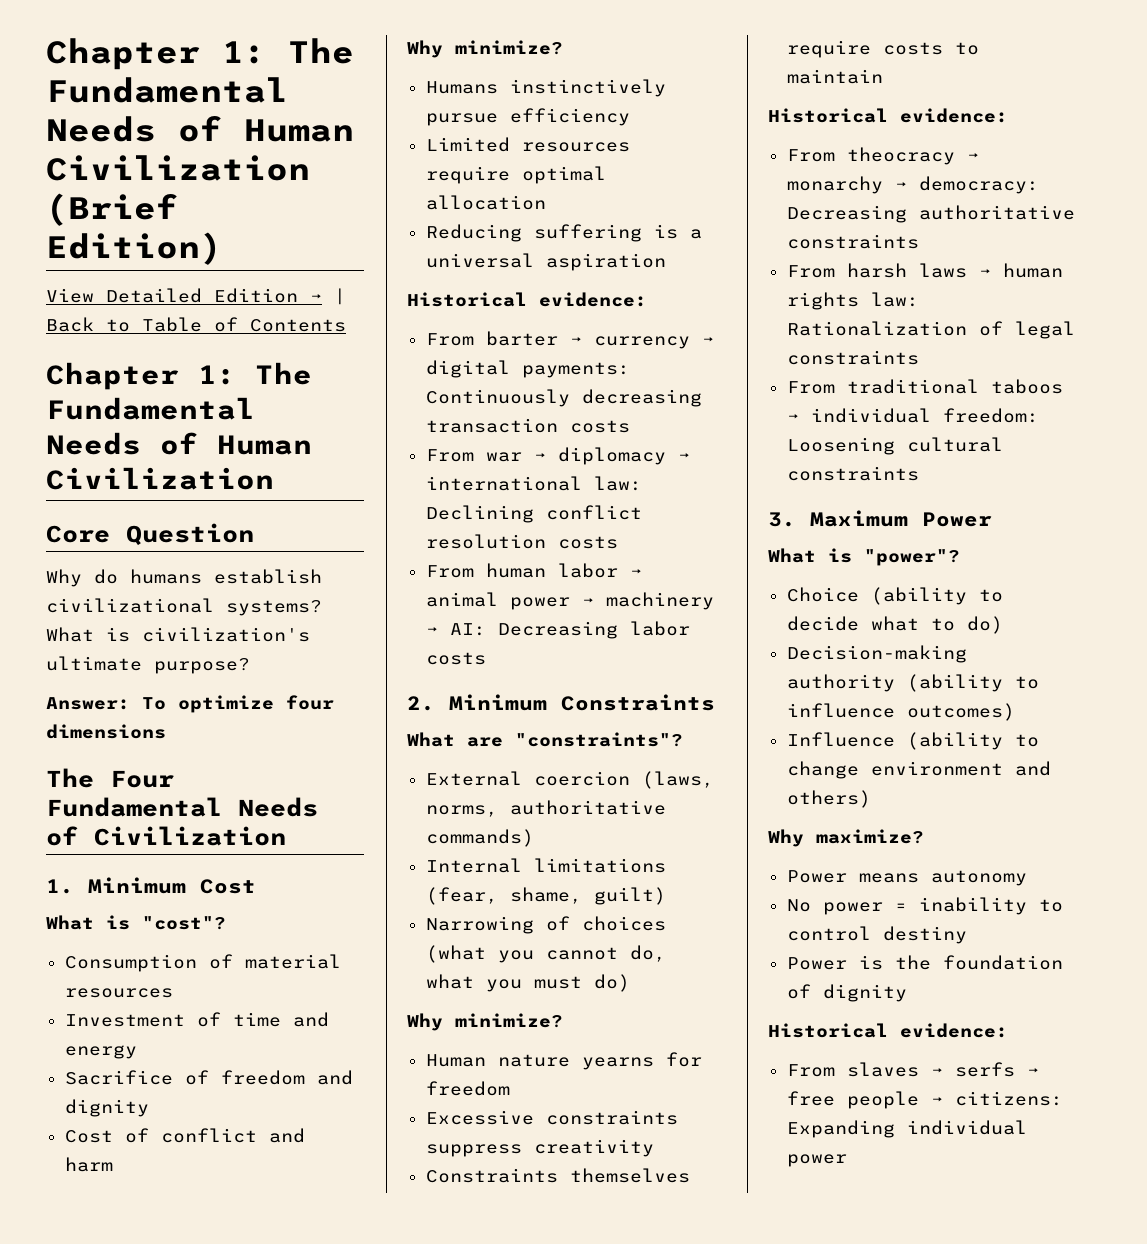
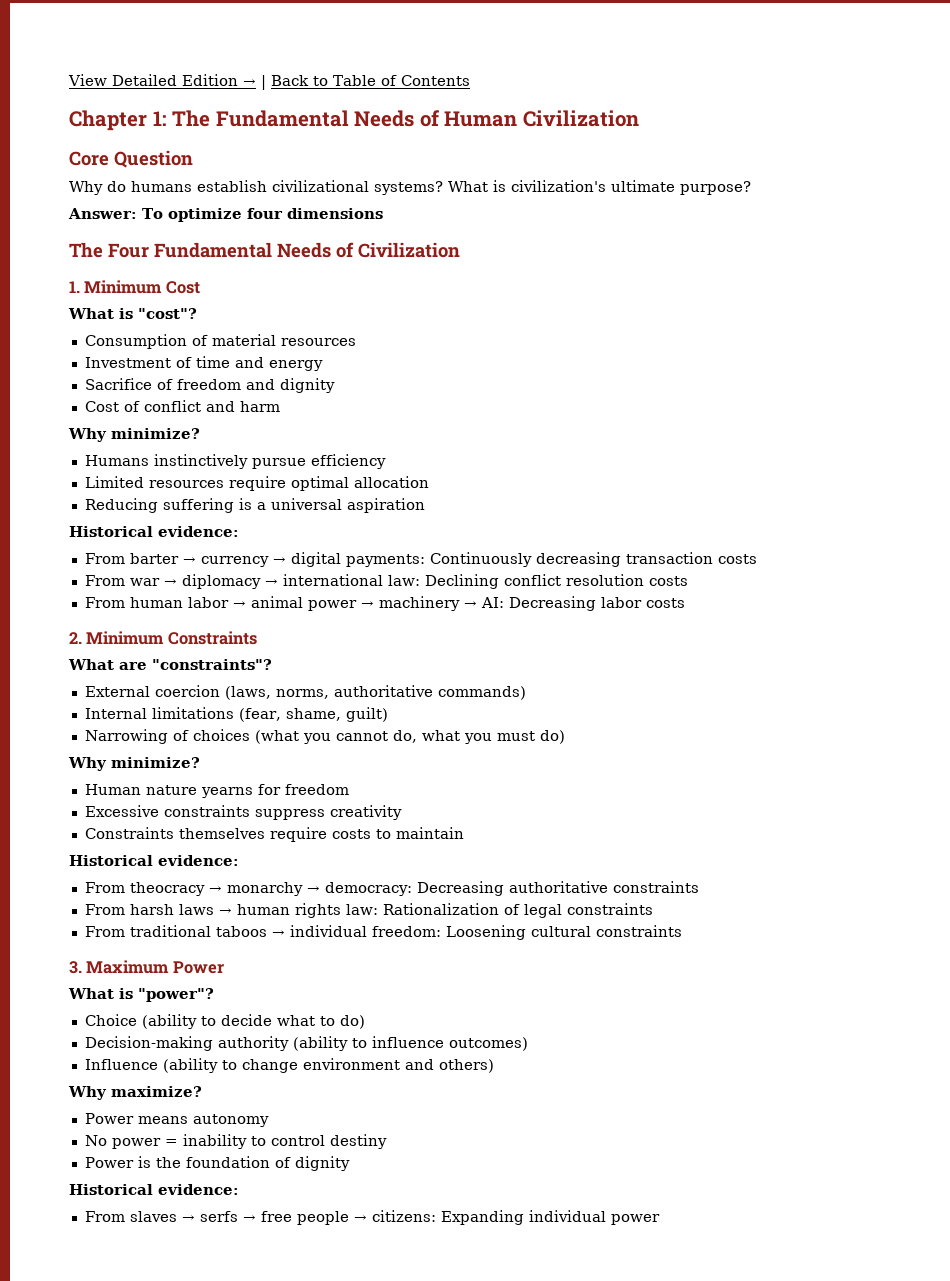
[46,38,354,70] [46,77,288,103] [46,115,354,142] [46,155,310,181] [46,193,178,226] [46,232,222,265] Chapter 1: The Fundamental Needs of Human Civilization (Brief Edition) // -> (68, 80) none

